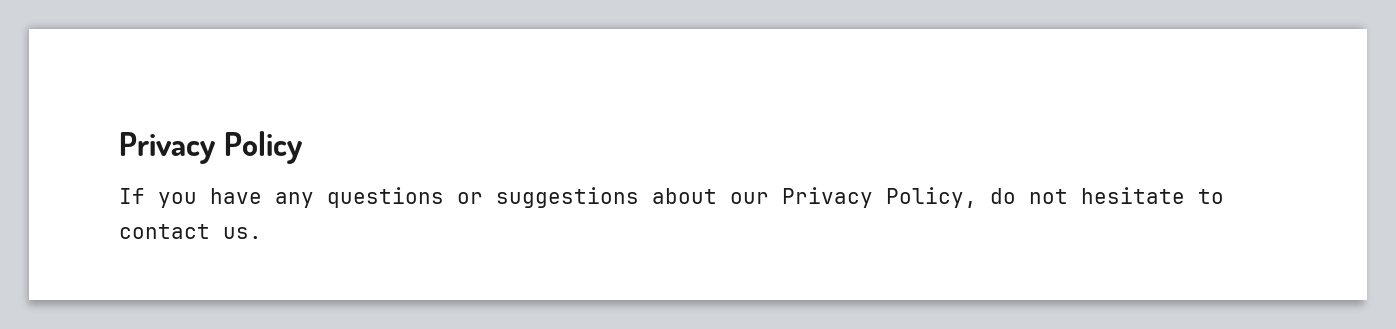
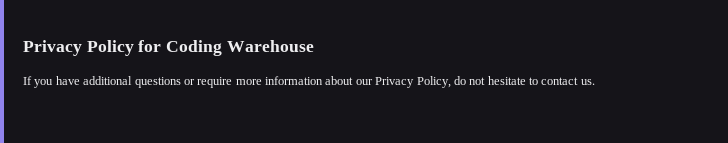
(302, 147) none -> [138,40,314,56] for Coding Warehouse
[275,192,314,208] any -> [83,76,133,85] additional
[496,187,639,208] suggestions -> [197,76,323,88] require more information

